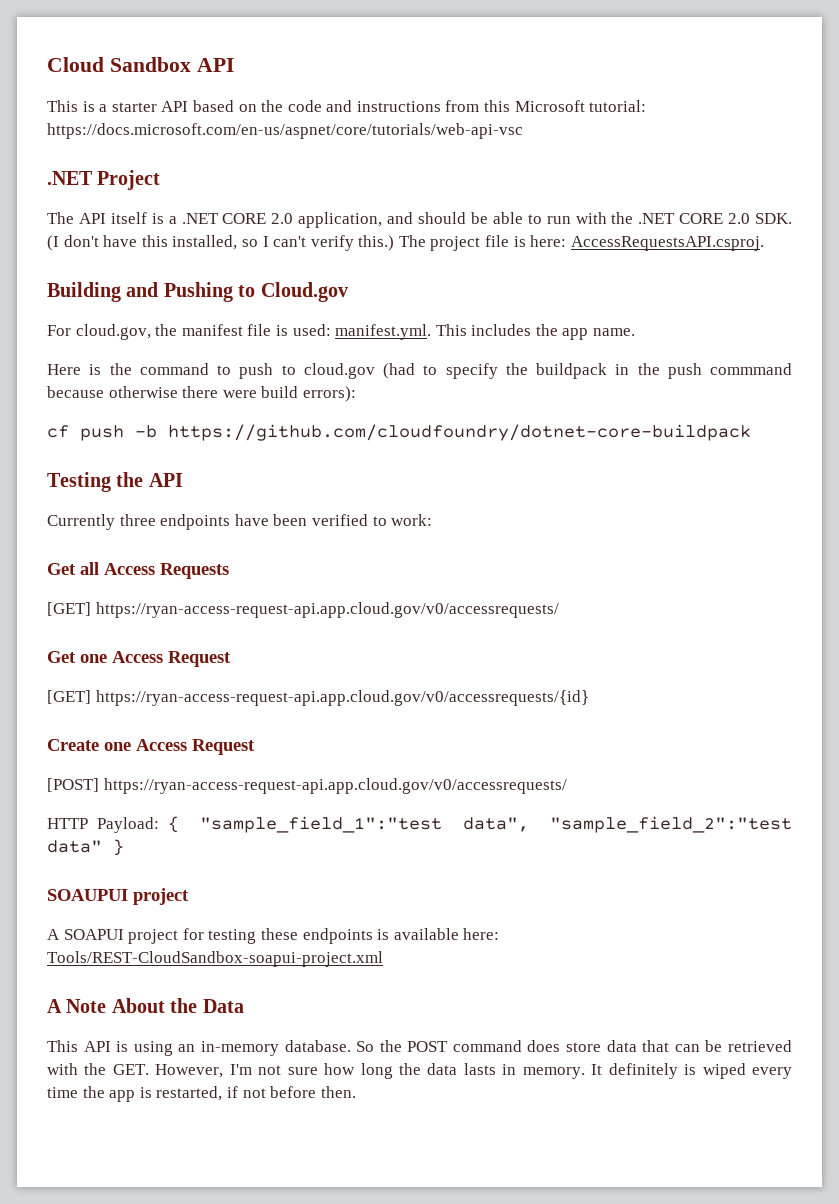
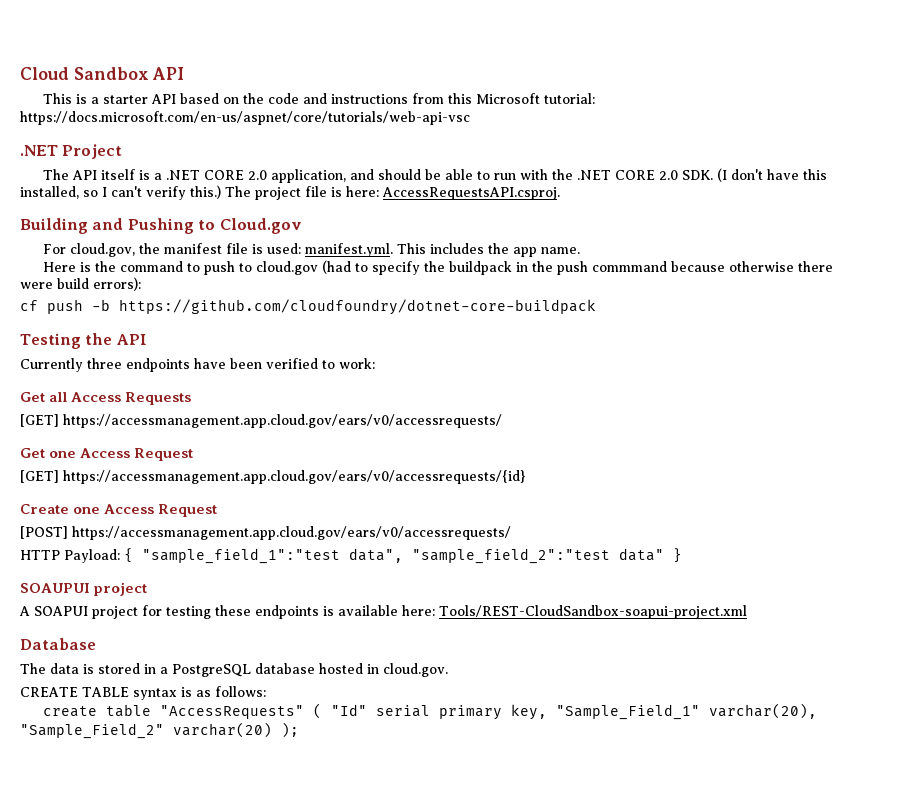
[95,602,559,618] https://ryan-access-request-api.app.cloud.gov/v0/accessrequests/ -> [63,414,502,428] https://accessmanagement.app.cloud.gov/ears/v0/accessrequests/
[95,690,589,706] https://ryan-access-request-api.app.cloud.gov/v0/accessrequests/{id} -> [63,470,525,484] https://accessmanagement.app.cloud.gov/ears/v0/accessrequests/{id}
[103,778,567,794] https://ryan-access-request-api.app.cloud.gov/v0/accessrequests/ -> [72,526,511,540] https://accessmanagement.app.cloud.gov/ears/v0/accessrequests/
[47,998,244,1013] [47,1040,793,1056] [47,1063,793,1079] [47,1086,356,1102] A Note About the Data // This API is using an in-memory database. So the POST command does store data that can be retrieved with the GET. However, I'm not sure how long the data lasts in memory. It definitely is wiped every time the app is restarted, if not before then. -> [20,638,96,650] [20,663,448,677] [20,686,266,700] [43,703,818,720] [20,722,299,739] Database // The data is stored in a PostgreSQL database hosted in cloud.gov. // CREATE TABLE syntax is as follows: // create table "AccessRequests" ( "Id" serial primary key, "Sample_Field_1" varchar(20), "Sample_Field_2" varchar(20) );

